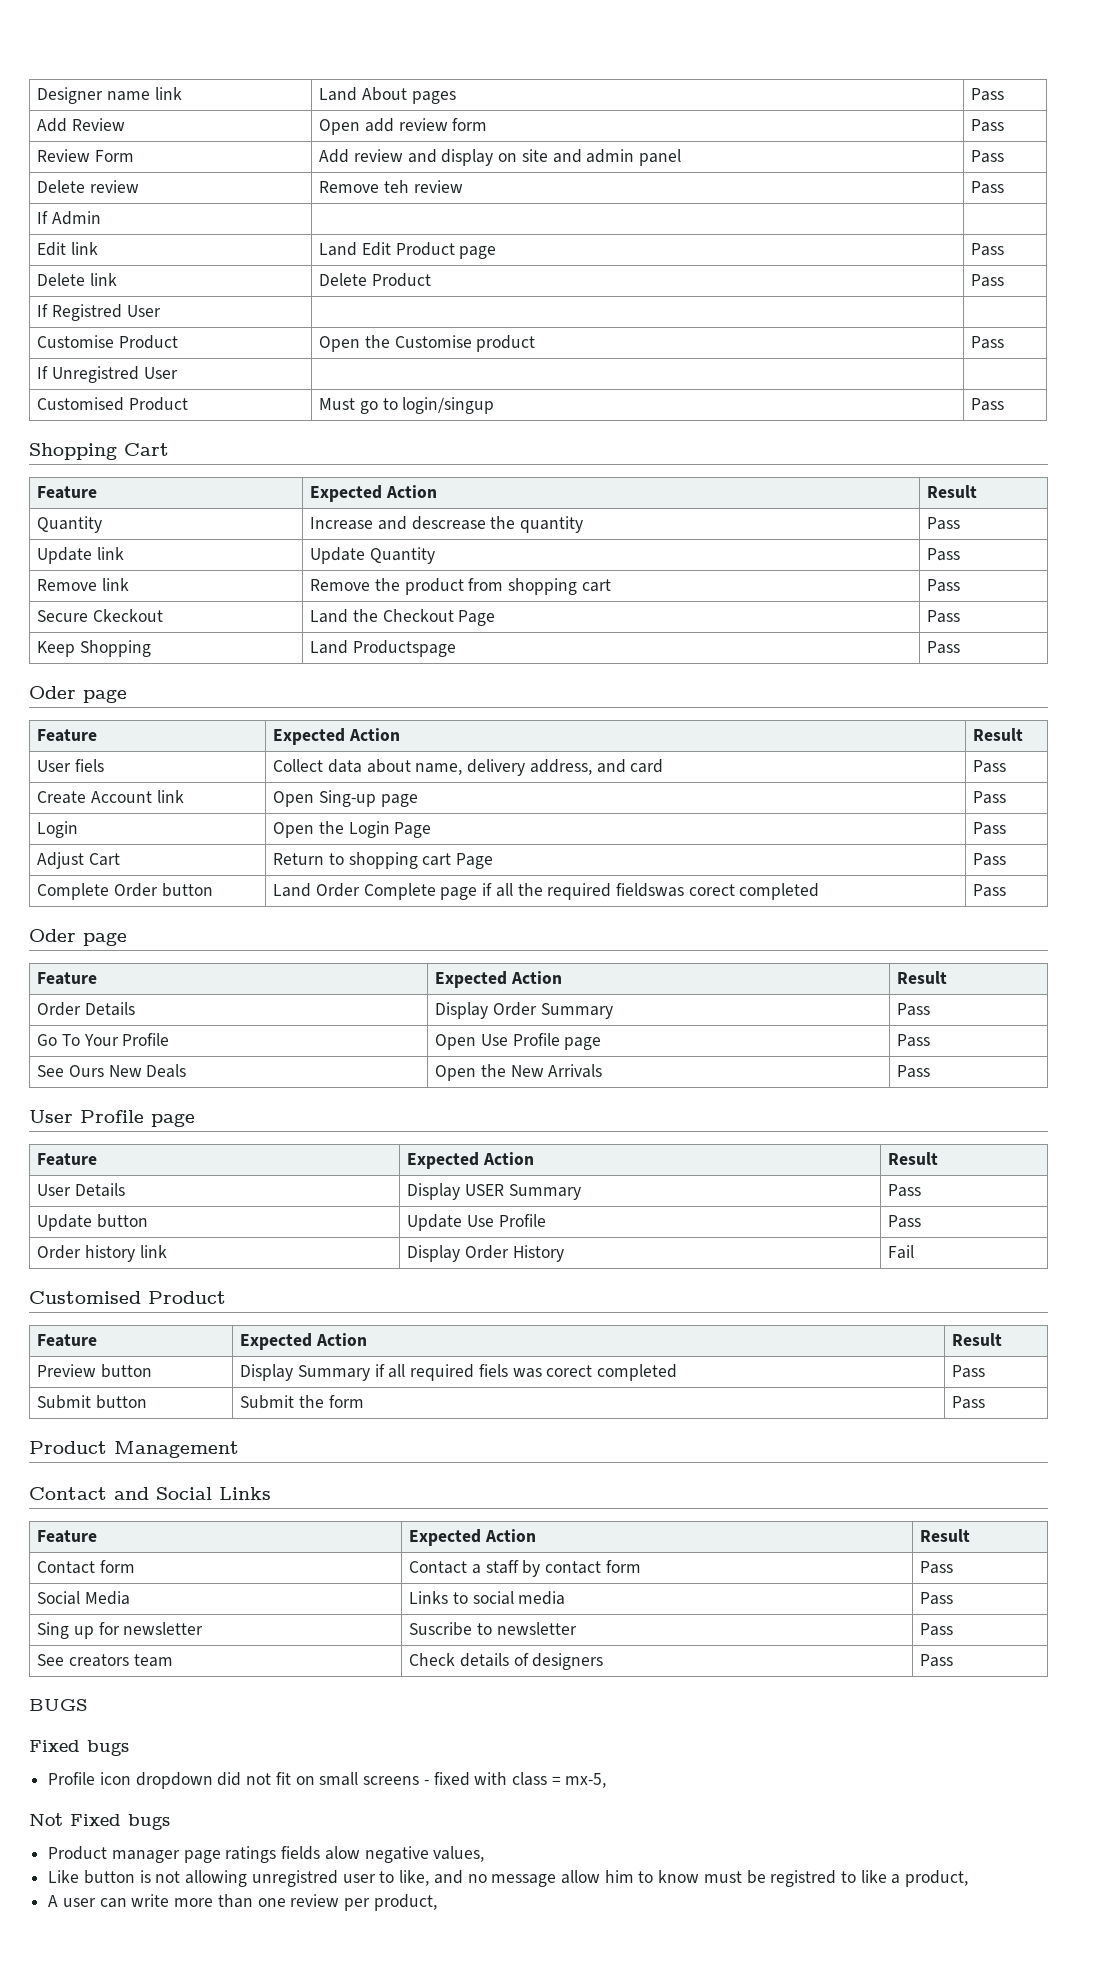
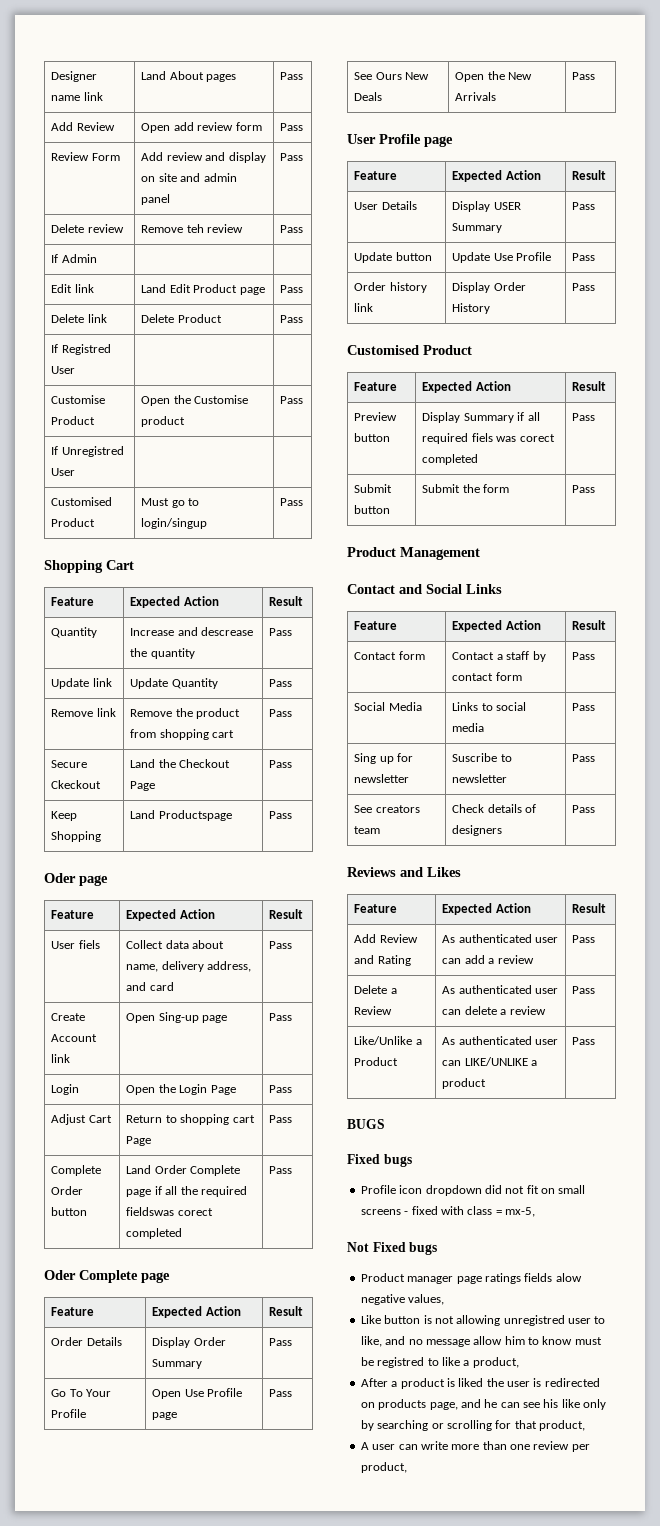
(76, 935) none -> [79,1270,138,1283] Complete
[888,1245,915,1259] Fail -> [572,283,596,291] Pass
(954, 1660) none -> [347,867,461,877] [354,904,398,913] [442,903,531,915] [572,903,607,913] [354,934,418,943] [354,955,411,966] [442,934,559,943] [442,955,534,964] [572,935,596,943] [354,985,397,994] [354,1006,393,1015] [442,985,559,994] [442,1006,546,1015] [572,986,596,994] [354,1036,422,1045] [354,1057,399,1066] [442,1036,559,1045] [442,1057,538,1066] [442,1078,487,1089] [572,1037,596,1045] // Reviews and Likes // Feature | Expected Action | Result // Add Review and Rating | As authenticated user can add a review | Pass // Delete a Review | As authenticated user can delete a review | Pass // Like/Unlike a Product | As authenticated user can LIKE/UNLIKE a product | Pass
(969, 1878) none -> [360,1378,600,1389] [360,1399,607,1410] [360,1420,585,1431] // After a product is liked the user is redirected on products page, and he can see his like only by searching or scrolling for that product,

